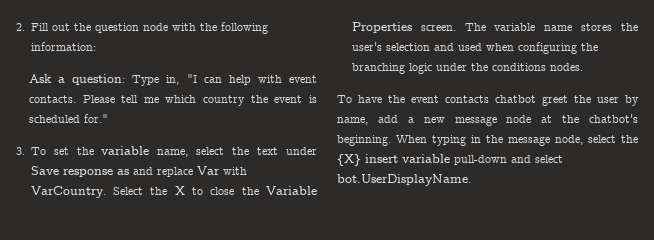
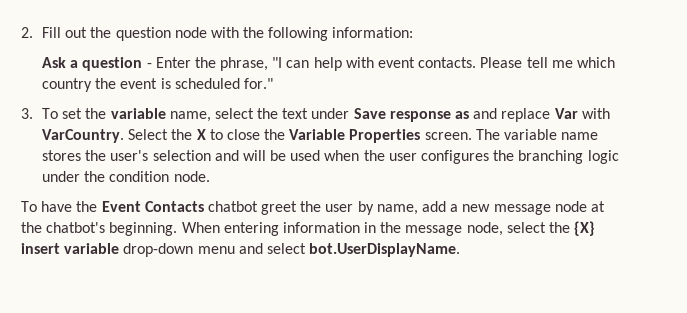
[72,74,180,86] question: Type in, -> [82,57,269,71] question - Enter the phrase,
[457,42,577,54] used when configuring -> [242,150,490,164] will be used when the user configures
[491,63,583,71] conditions nodes. -> [109,171,210,182] condition node.
[411,95,489,103] event contacts -> [101,201,204,212] Event Contacts
[432,135,466,146] typing -> [223,222,360,236] entering information
[454,155,507,165] pull-down -> [123,243,235,257] drop-down menu

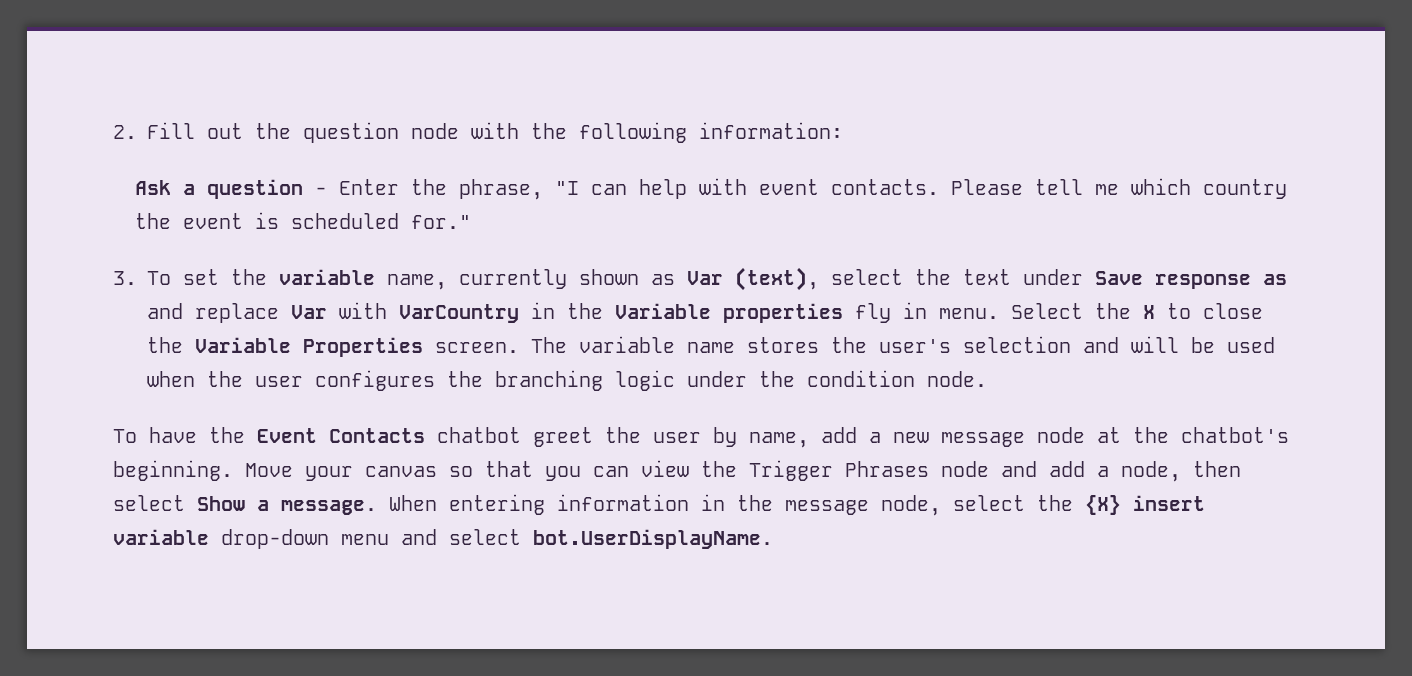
(211, 116) none -> [459,267,819,291] currently shown as Var (text),
[41,129,124,143] VarCountry. -> [399,302,999,323] VarCountry in the Variable properties fly in menu.
(178, 229) none -> [245,460,1241,482] [113,495,377,515] Move your canvas so that you can view the Trigger Phrases node and add a node, then select Show a message.

